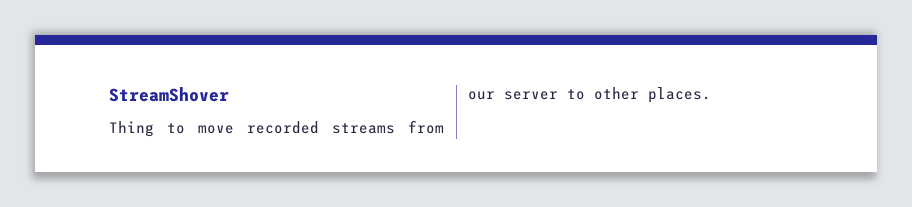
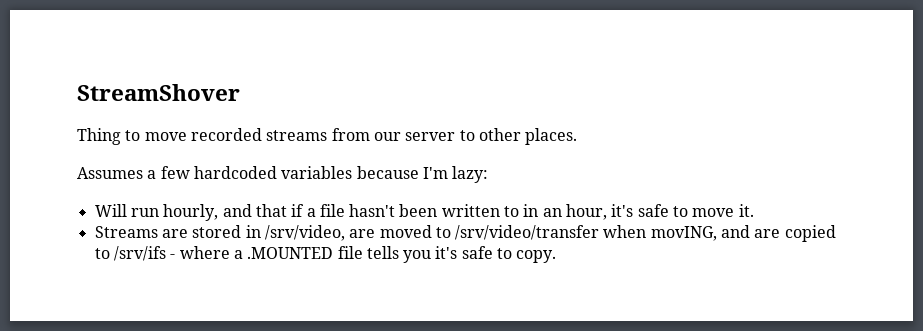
(711, 95) none -> [77,166,489,183] [94,204,754,221] [94,225,836,242] [94,246,557,263] // Assumes a few hardcoded variables because I'm lazy: // Will run hourly, and that if a file hasn't been written to in an hour, it's safe to move it. // Streams are stored in /srv/video, are moved to /srv/video/transfer when movING, and are copied to /srv/ifs - where a .MOUNTED file tells you it's safe to copy.

